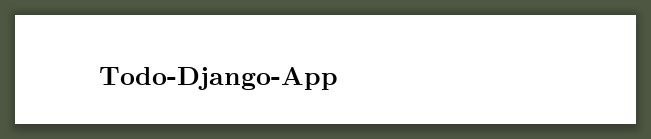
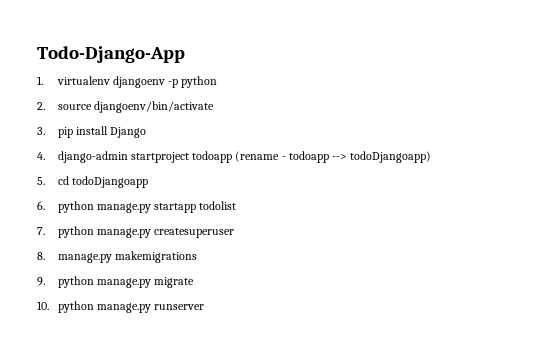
(338, 78) none -> [37,76,218,88] [37,101,214,113] [37,126,147,138] [37,151,432,163] [37,176,148,188] [37,201,237,213] [37,226,235,238] [37,251,197,263] [37,276,195,288] [37,301,205,313] // 1. virtualenv djangoenv -p python // 2. source djangoenv/bin/activate // 3. pip install Django // 4. django-admin startproject todoapp (rename - todoapp --> todoDjangoapp) // 5. cd todoDjangoapp // 6. python manage.py startapp todolist // 7. python manage.py createsuperuser // 8. manage.py makemigrations // 9. python manage.py migrate // 10. python manage.py runserver

